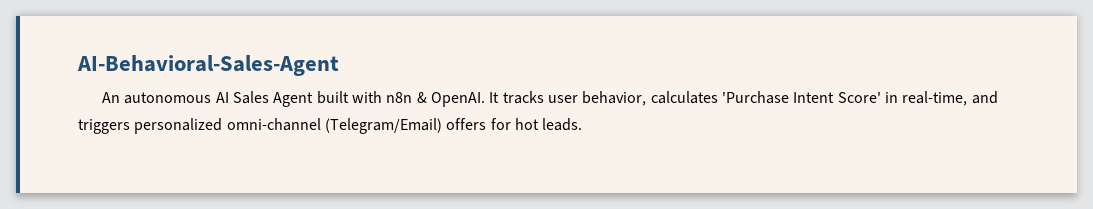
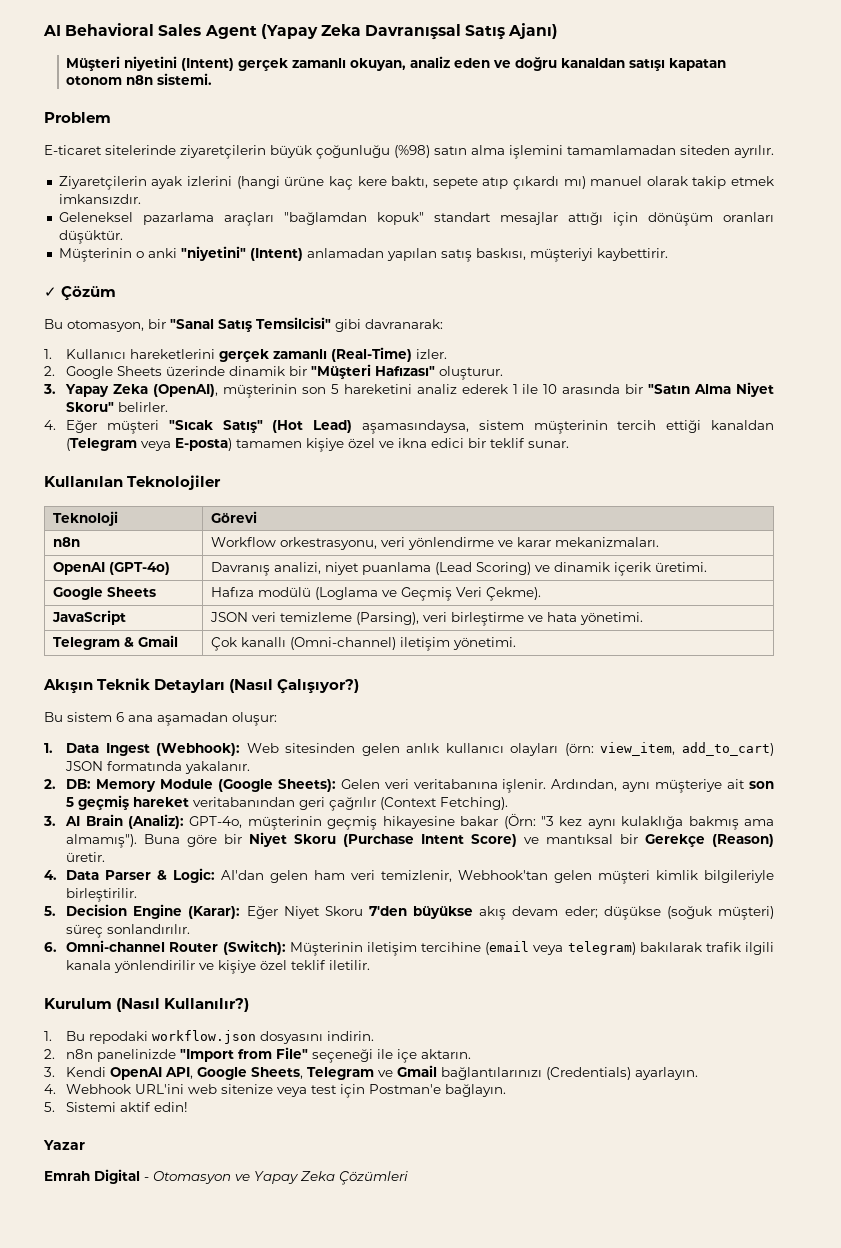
[77,55,339,76] [102,91,998,107] [78,118,583,134] AI-Behavioral-Sales-Agent // An autonomous AI Sales Agent built with n8n & OpenAI. It tracks user behavior, calculates 'Purchase Intent Score' in real-time, and triggers personalized omni-channel (Telegram/Email) offers for hot leads. -> [43,23,559,40] [66,56,727,71] [66,73,213,85] [44,112,111,123] [44,145,774,159] [58,176,775,190] [58,194,141,204] [58,212,774,226] [58,230,123,244] [58,246,668,262] [44,286,117,301] [44,317,443,332] [44,347,448,362] [44,364,504,380] [43,382,775,398] [66,402,169,412] [44,420,774,434] [66,438,570,452] [44,475,222,490] [52,511,118,526] [210,511,257,523] [52,537,80,547] [210,537,659,550] [52,562,170,575] [210,562,707,576] [52,587,156,600] [210,587,541,601] [51,610,126,625] [209,612,643,626] [52,635,178,650] [210,637,516,651] [43,678,360,694] [44,712,277,726] [44,742,774,756] [65,761,251,774] [44,779,774,793] [66,795,509,811] [43,813,775,830] [66,832,775,848] [66,852,106,862] [44,868,775,884] [66,888,138,902] [44,904,774,920] [66,924,191,938] [44,940,774,956] [66,960,371,974] [44,998,250,1012] [44,1030,375,1044] [44,1047,472,1063] [44,1065,699,1080] [44,1084,507,1098] [44,1102,189,1112] [43,1140,85,1150] [44,1169,408,1185] AI Behavioral Sales Agent (Yapay Zeka Davranışsal Satış Ajanı) // Müşteri niyetini (Intent) gerçek zamanlı okuyan, analiz eden ve doğru kanaldan satışı kapatan otonom n8n sistemi. // Problem // E-ticaret sitelerinde ziyaretçilerin büyük çoğunluğu (%98) satın alma işlemini tamamlamadan siteden ayrılır. // Ziyaretçilerin ayak izlerini (hangi ürüne kaç kere baktı, sepete atıp çıkardı mı) manuel olarak takip etmek imkansızdır. // Geleneksel pazarlama araçları "bağlamdan kopuk" standart mesajlar attığı için dönüşüm oranları düşüktür. // Müşterinin o anki "niyetini" (Intent) anlamadan yapılan satış baskısı, müşteriyi kaybettirir. // ✓ Çözüm // Bu otomasyon, bir "Sanal Satış Temsilcisi" gibi davranarak: // 1. Kullanıcı hareketlerini gerçek zamanlı (Real-Time) izler. // 2. Google Sheets üzerinde dinamik bir "Müşteri Hafızası" oluşturur. // 3. Yapay Zeka (OpenAI), müşterinin son 5 hareketini analiz ederek 1 ile 10 arasında bir "Satın Alma Niyet Skoru" belirler. // 4. Eğer müşteri "Sıcak Satış" (Hot Lead) aşamasındaysa, sistem müşterinin tercih ettiği kanaldan (Telegram veya E-posta) tamamen kişiye özel ve ikna edici bir teklif sunar. // Kullanılan Teknolojiler // Teknoloji | Görevi // n8n | Workflow orkestrasyonu, veri yönlendirme ve karar mekanizmaları. // OpenAI (GPT-4o) | Davranış analizi, niyet puanlama (Lead Scoring) ve dinamik içerik üretimi. // Google Sheets | Hafıza modülü (Loglama ve Geçmiş Veri Çekme). // JavaScript | JSON veri temizleme (Parsing), veri birleştirme ve hata yönetimi. // Telegram & Gmail | Çok kanallı (Omni-channel) iletişim yönetimi. // Akışın Teknik Detayları (Nasıl Çalışıyor?) // Bu sistem 6 ana aşamadan oluşur: // 1. Data Ingest (Webhook): Web sitesinden gelen anlık kullanıcı olayları (örn: view_item, add_to_cart) JSON formatında yakalanır. // 2. DB: Memory Module (Google Sheets): Gelen veri veritabanına işlenir. Ardından, aynı müşteriye ait son 5 geçmiş hareket veritabanından geri çağrılır (Context Fetching). // 3. AI Brain (Analiz): GPT-4o, müşterinin geçmiş hikayesine bakar (Örn: "3 kez aynı kulaklığa bakmış ama almamış"). Buna göre bir Niyet Skoru (Purchase Intent Score) ve mantıksal bir Gerekçe (Reason) üretir. // 4. Data Parser & Logic: AI'dan gelen ham veri temizlenir, Webhook'tan gelen müşteri kimlik bilgileriyle birleştirilir. // 5. Decision Engine (Karar): Eğer Niyet Skoru 7'den büyükse akış devam eder; düşükse (soğuk müşteri) süreç sonlandırılır. // 6. Omni-channel Router (Switch): Müşterinin iletişim tercihine (email veya telegram) bakılarak trafik ilgili kanala yönlendirilir ve kişiye özel teklif iletilir. // Kurulum (Nasıl Kullanılır?) // 1. Bu repodaki workflow.json dosyasını indirin. // 2. n8n panelinizde "Import from File" seçeneği ile içe aktarın. // 3. Kendi OpenAI API, Google Sheets, Telegram ve Gmail bağlantılarınızı (Credentials) ayarlayın. // 4. Webhook URL'ini web sitenize veya test için Postman'e bağlayın. // 5. Sistemi aktif edin! // Yazar // Emrah Digital - Otomasyon ve Yapay Zeka Çözümleri

